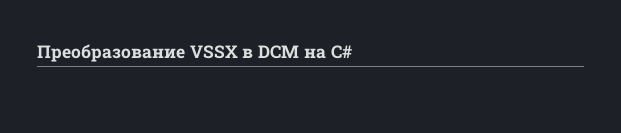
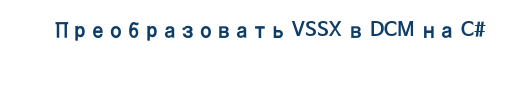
[37,44,185,62] Преобразование -> [53,21,287,41] Преобразовать

